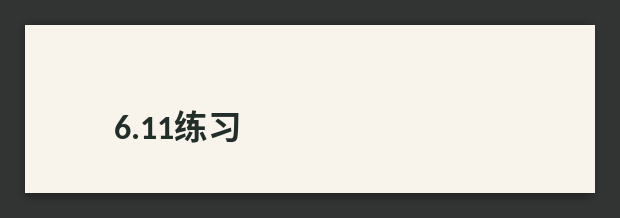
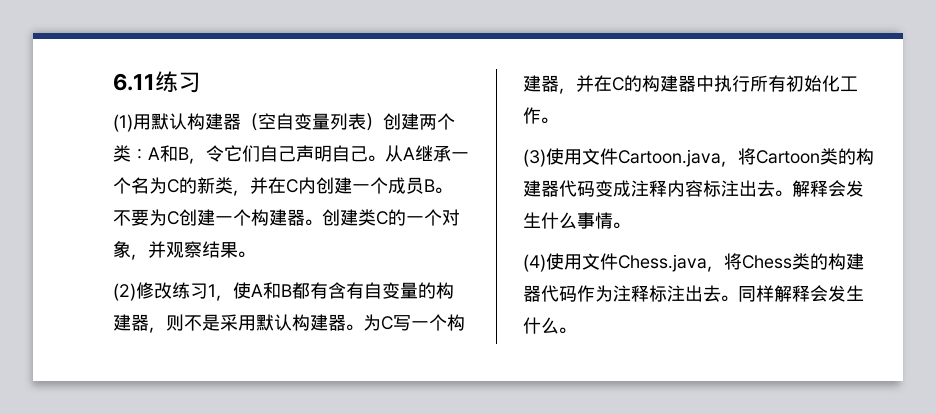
(242, 128) none -> [113,113,455,132] [113,145,469,164] [113,177,452,196] [113,209,460,226] [113,241,255,260] [113,282,454,301] [113,314,465,333] [523,75,858,94] [523,107,558,124] [523,148,874,167] [523,180,864,197] [523,212,630,229] [523,253,864,272] [523,285,864,302] [523,317,576,334] // (1)用默认构建器（空自变量列表）创建两个类：A和B，令它们自己声明自己。从A继承一个名为C的新类，并在C内创建一个成员B。不要为C创建一个构建器。创建类C的一个对象，并观察结果。 // (2)修改练习1，使A和B都有含有自变量的构建器，则不是采用默认构建器。为C写一个构建器，并在C的构建器中执行所有初始化工作。 // (3)使用文件Cartoon.java，将Cartoon类的构建器代码变成注释内容标注出去。解释会发生什么事情。 // (4)使用文件Chess.java，将Chess类的构建器代码作为注释标注出去。同样解释会发生什么。

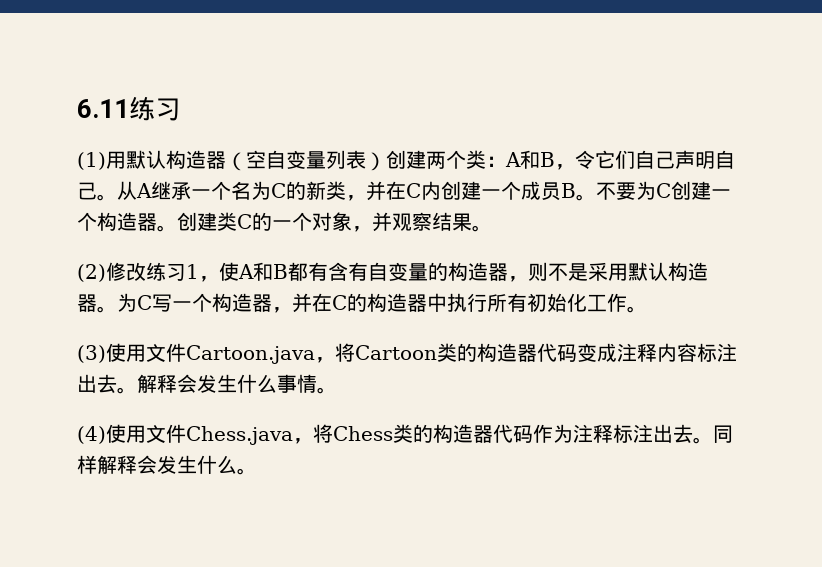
[205,113,223,130] 建 -> [186,150,206,169] 造
[269,209,287,226] 建 -> [117,212,137,231] 造
[113,314,131,331] 建 -> [468,262,488,281] 造
[310,314,328,331] 建 -> [688,262,708,281] 造
[523,75,541,92] 建 -> [232,293,252,312] 造
[660,75,678,92] 建 -> [387,293,407,312] 造
[523,180,541,197] 建 -> [497,343,517,362] 造
[846,253,864,270] 建 -> [453,424,473,443] 造

